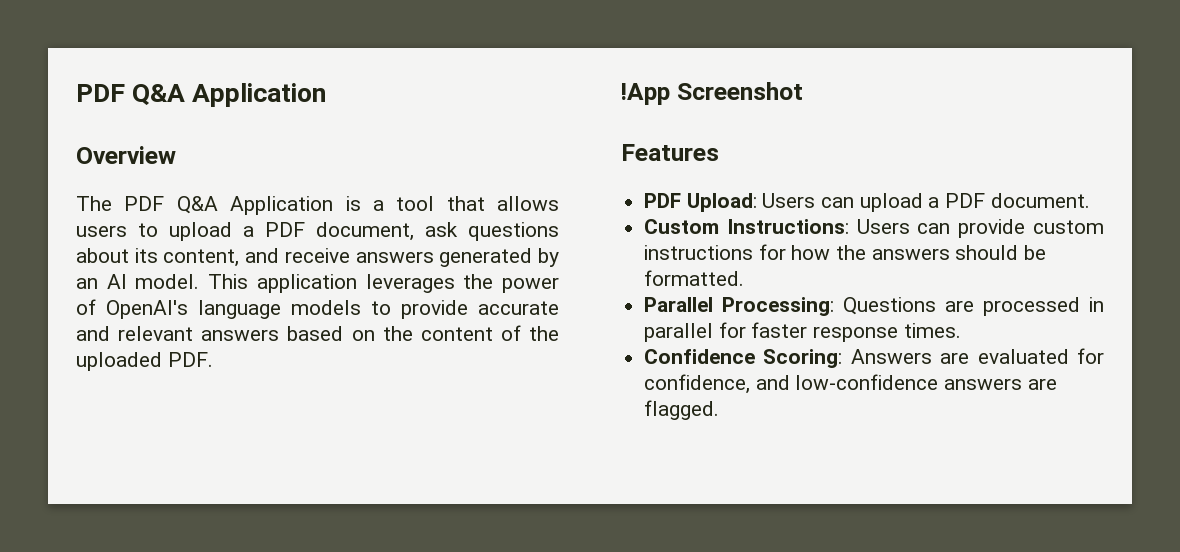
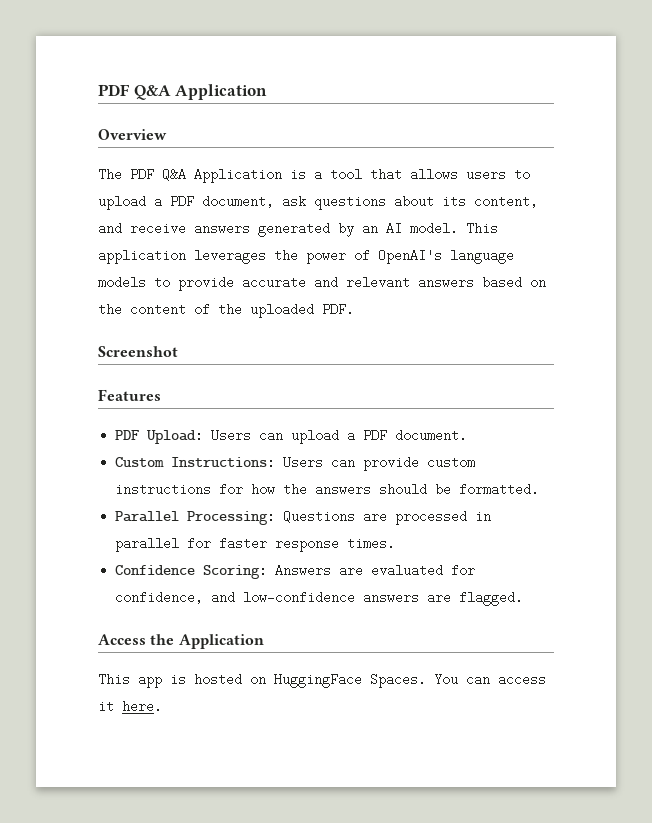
[621,83,670,105] !App -> (354, 309) none
(720, 410) none -> [98,634,264,649] [98,673,546,688] [98,700,162,713] // Access the Application // This app is hosted on HuggingFace Spaces. You can access it here.

